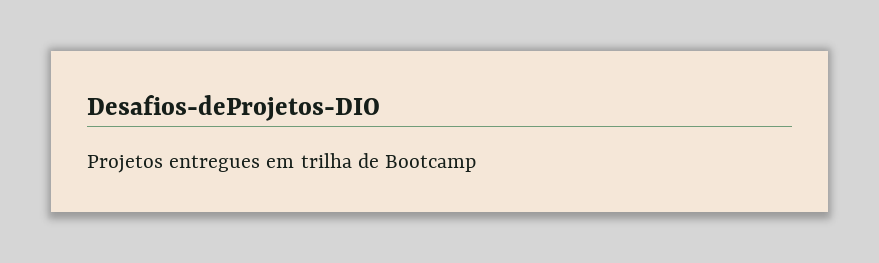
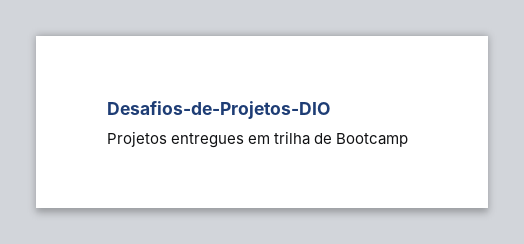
[87,95,380,121] Desafios-deProjetos-DIO -> [107,101,330,119] Desafios-de-Projetos-DIO

